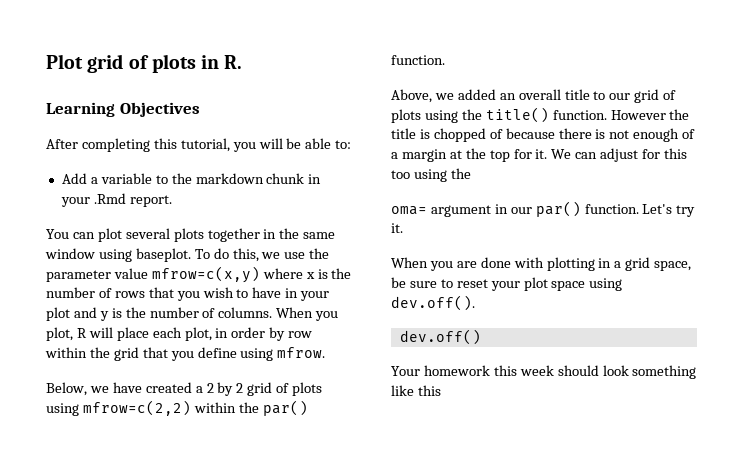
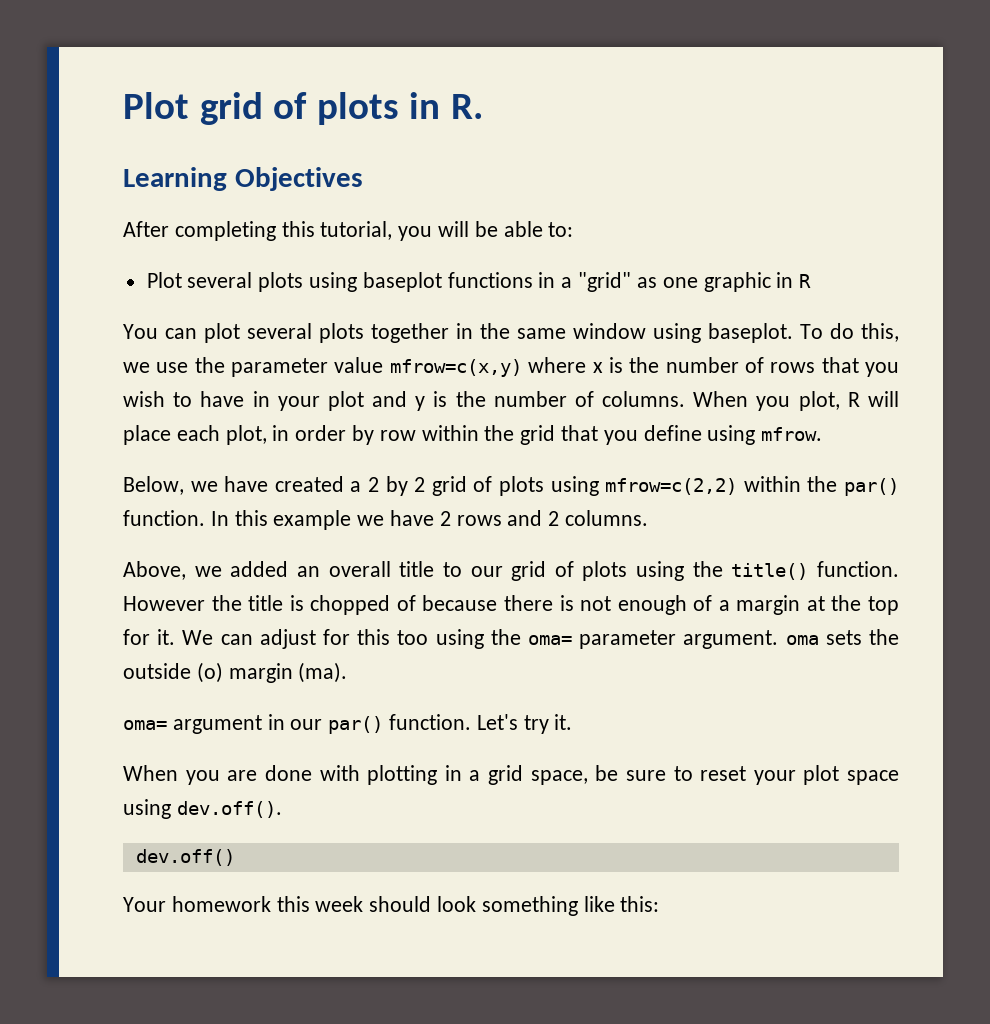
[61,173,322,184] [60,193,172,207] Add a variable to the markdown chunk in your .Rmd report. -> [146,272,812,292] Plot several plots using baseplot functions in a "grid" as one graphic in R
(445, 60) none -> [210,510,649,530] In this example we have 2 rows and 2 columns.
(471, 173) none -> [527,629,899,649] [123,662,348,683] oma= parameter argument. oma sets the outside (o) margin (ma).
[417,385,441,396] this -> [620,896,660,912] this:

